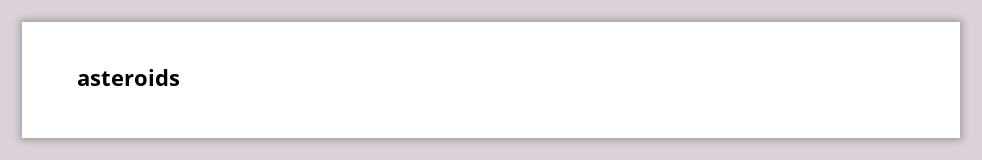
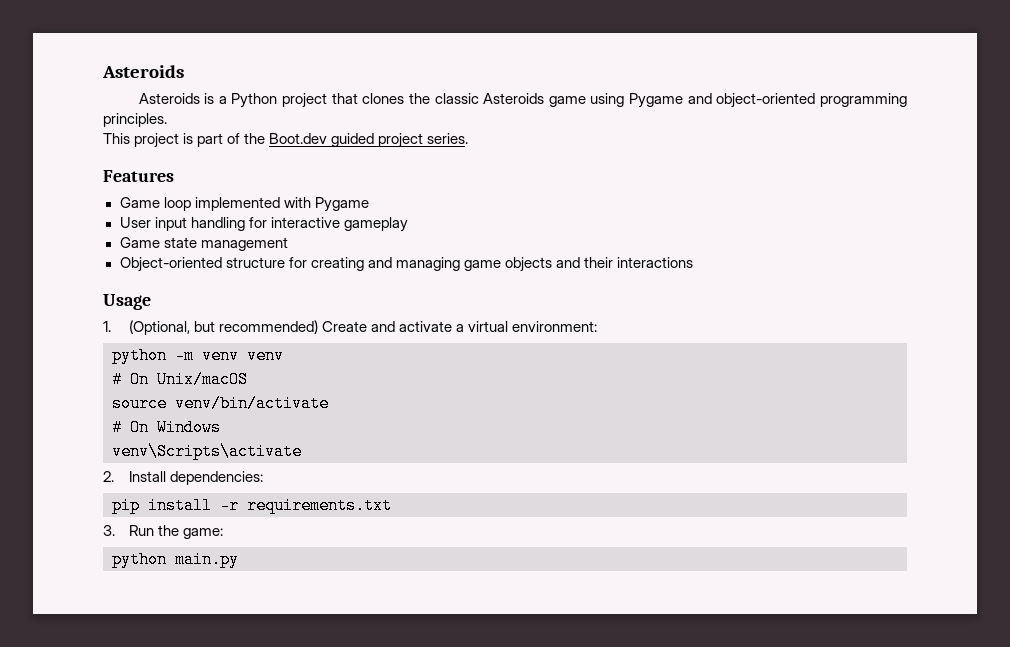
[77,69,180,86] asteroids -> [102,65,184,78] [138,93,907,108] [103,113,167,127] [103,133,469,148] [103,170,174,182] [119,197,369,212] [119,217,408,232] [119,237,288,251] [119,257,694,272] [103,294,151,310] [103,320,598,335] [112,347,284,364] [112,371,248,388] [112,395,329,412] [112,419,221,436] [112,443,302,460] [103,471,264,485] [112,497,392,514] [103,525,224,539] [112,551,239,568] Asteroids // Asteroids is a Python project that clones the classic Asteroids game using Pygame and object-oriented programming principles. // This project is part of the Boot.dev guided project series. // Features // Game loop implemented with Pygame // User input handling for interactive gameplay // Game state management // Object-oriented structure for creating and managing game objects and their interactions // Usage // 1. (Optional, but recommended) Create and activate a virtual environment: // python -m venv venv // # On Unix/macOS // source venv/bin/activate // # On Windows // venv\Scripts\activate // 2. Install dependencies: // pip install -r requirements.txt // 3. Run the game: // python main.py

